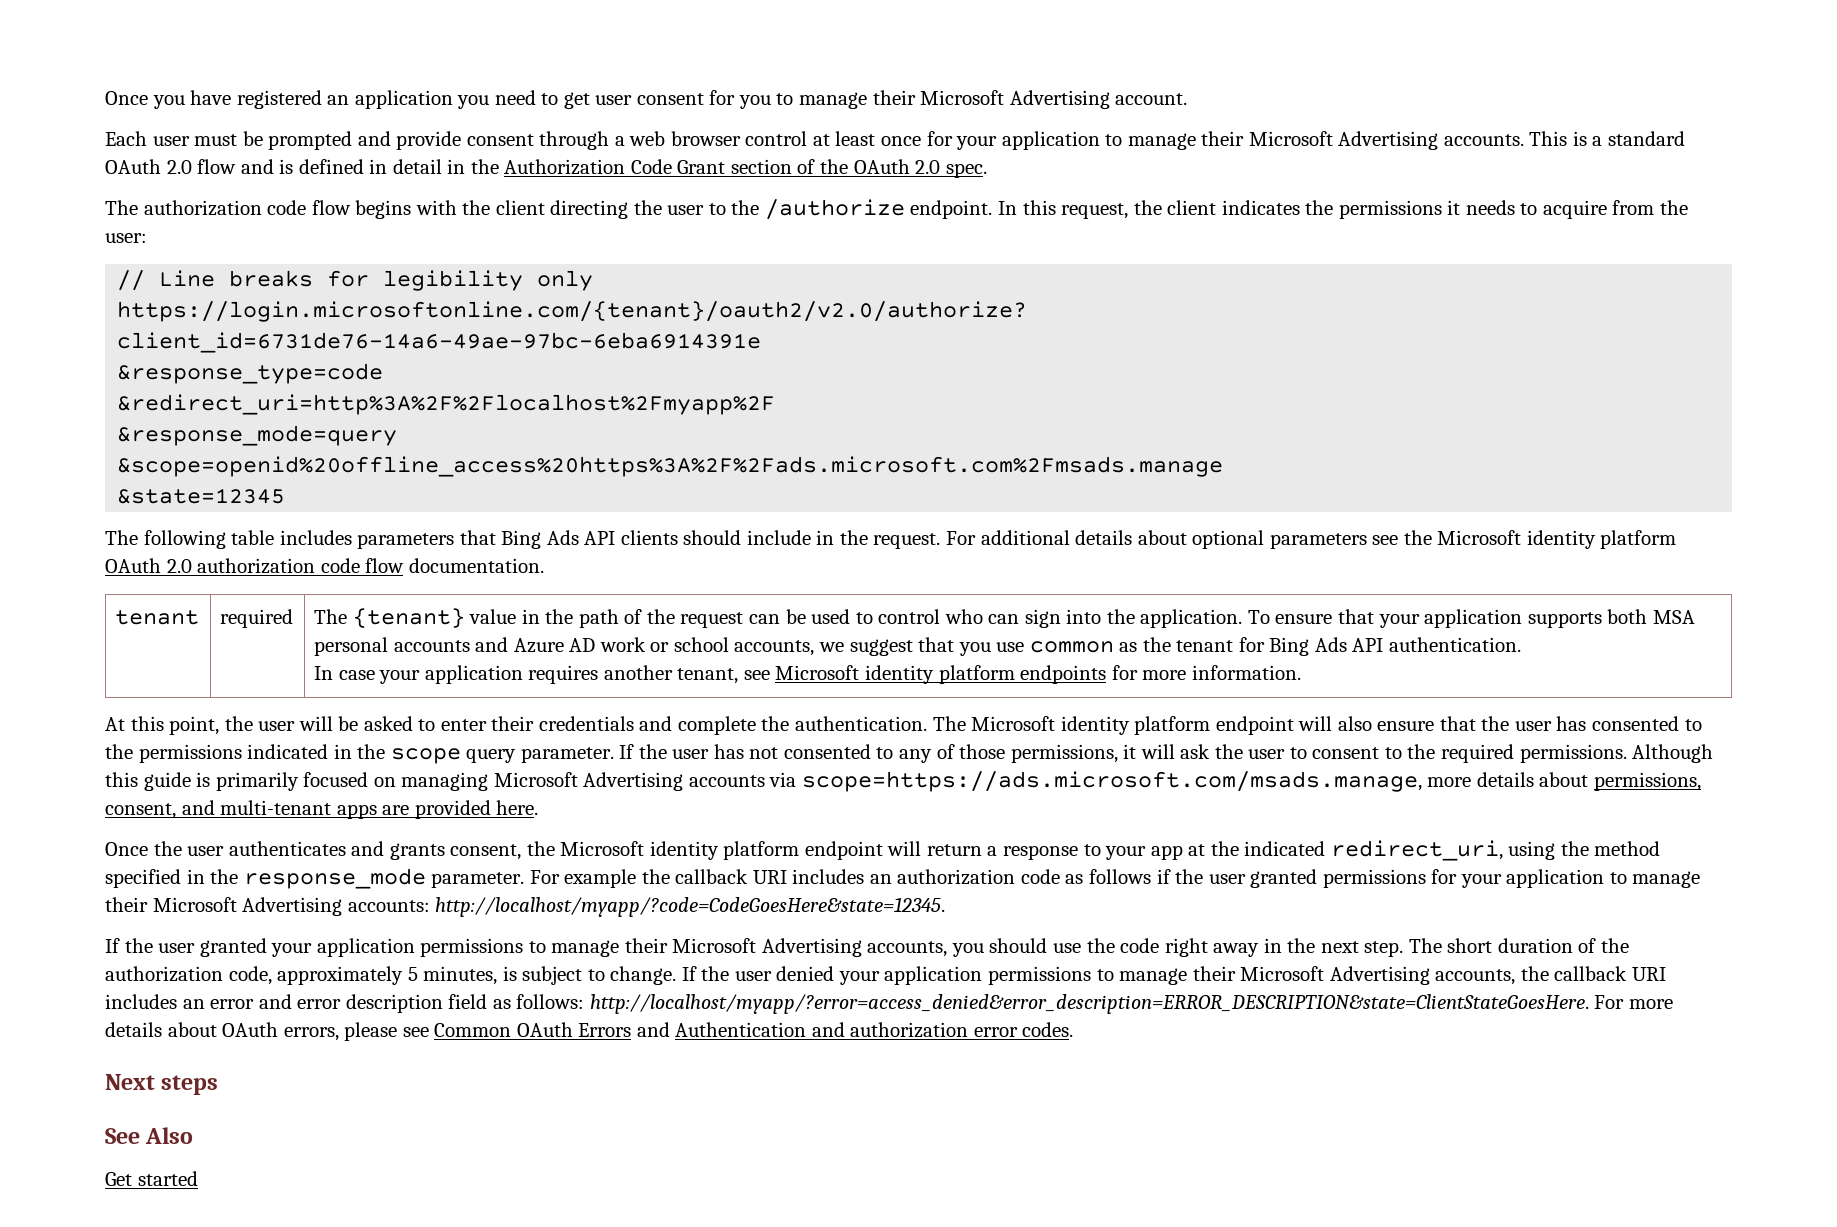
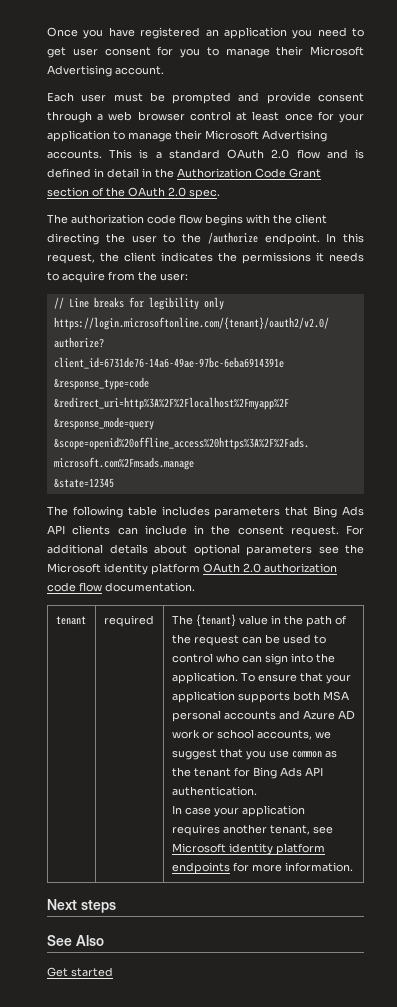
[683,530,742,545] should -> [117,527,138,535] can
(868, 537) none -> [237,526,284,535] consent
[105,716,1702,735] [105,744,1714,764] [105,771,1702,792] [105,800,539,819] [105,840,1661,861] [105,868,1701,889] [105,897,946,917] [105,938,1629,957] [105,966,1666,985] [105,994,1673,1014] [105,1022,1074,1041] // At this point, the user will be asked to enter their credentials and complete the authentication. The Microsoft identity platform endpoint will also ensure that the user has consented to the permissions indicated in the scope query parameter. If the user has not consented to any of those permissions, it will ask the user to consent to the required permissions. Although this guide is primarily focused on managing Microsoft Advertising accounts via scope=https://ads.microsoft.com/msads.manage, more details about permissions, consent, and multi-tenant apps are provided here. // Once the user authenticates and grants consent, the Microsoft identity platform endpoint will return a response to your app at the indicated redirect_uri, using the method specified in the response_mode parameter. For example the callback URI includes an authorization code as follows if the user granted permissions for your application to manage their Microsoft Advertising accounts: http://localhost/myapp/?code=CodeGoesHere&state=12345. // If the user granted your application permissions to manage their Microsoft Advertising accounts, you should use the code right away in the next step. The short duration of the authorization code, approximately 5 minutes, is subject to change. If the user denied your application permissions to manage their Microsoft Advertising accounts, the callback URI includes an error and error description field as follows: http://localhost/myapp/?error=access_denied&error_description=ERROR_DESCRIPTION&state=ClientStateGoesHere. For more details about OAuth errors, please see Common OAuth Errors and Authentication and authorization error codes. -> (353, 867) none

